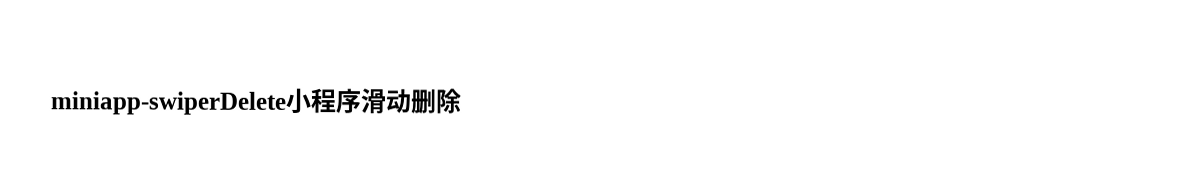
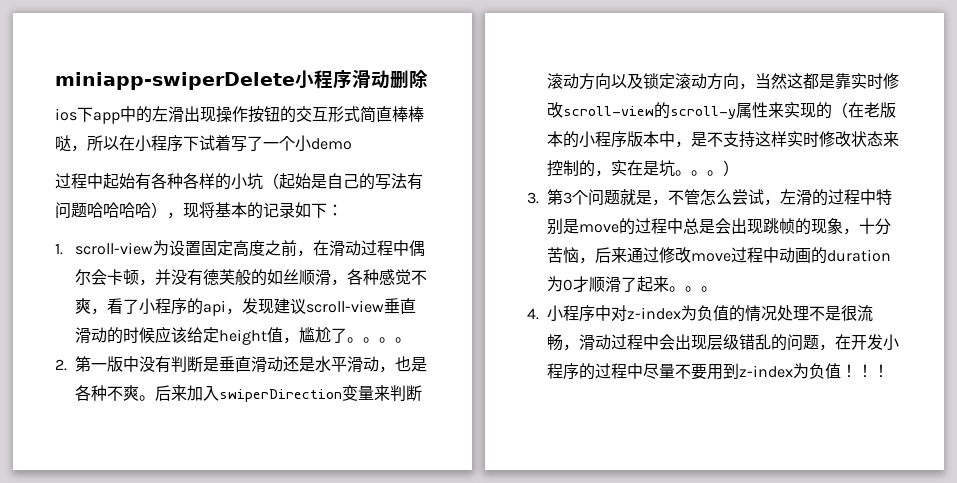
(462, 101) none -> [55,106,424,124] [55,135,352,152] [55,173,423,190] [55,202,343,219] [55,240,425,257] [74,269,427,286] [74,298,416,316] [74,326,411,345] [55,356,427,373] [75,385,422,402] [547,73,899,90] [547,102,896,119] [547,131,899,148] [547,160,739,177] [527,189,892,206] [547,218,891,235] [547,247,891,264] [547,276,717,292] [527,305,873,322] [547,334,899,351] [547,363,889,380] // ios下app中的左滑出现操作按钮的交互形式简直棒棒哒，所以在小程序下试着写了一个小demo // 过程中起始有各种各样的小坑（起始是自己的写法有问题哈哈哈哈），现将基本的记录如下： // 1. scroll-view为设置固定高度之前，在滑动过程中偶尔会卡顿，并没有德芙般的如丝顺滑，各种感觉不爽，看了小程序的api，发现建议scroll-view垂直滑动的时候应该给定height值，尴尬了。。。。 // 2.第一版中没有判断是垂直滑动还是水平滑动，也是各种不爽。后来加入swiperDirection变量来判断滚动方向以及锁定滚动方向，当然这都是靠实时修改scroll-view的scroll-y属性来实现的（在老版本的小程序版本中，是不支持这样实时修改状态来控制的，实在是坑。。。） // 3.第3个问题就是，不管怎么尝试，左滑的过程中特别是move的过程中总是会出现跳帧的现象，十分苦恼，后来通过修改move过程中动画的duration为0才顺滑了起来。。。 // 4.小程序中对z-index为负值的情况处理不是很流畅，滑动过程中会出现层级错乱的问题，在开发小程序的过程中尽量不要用到z-index为负值！！！

